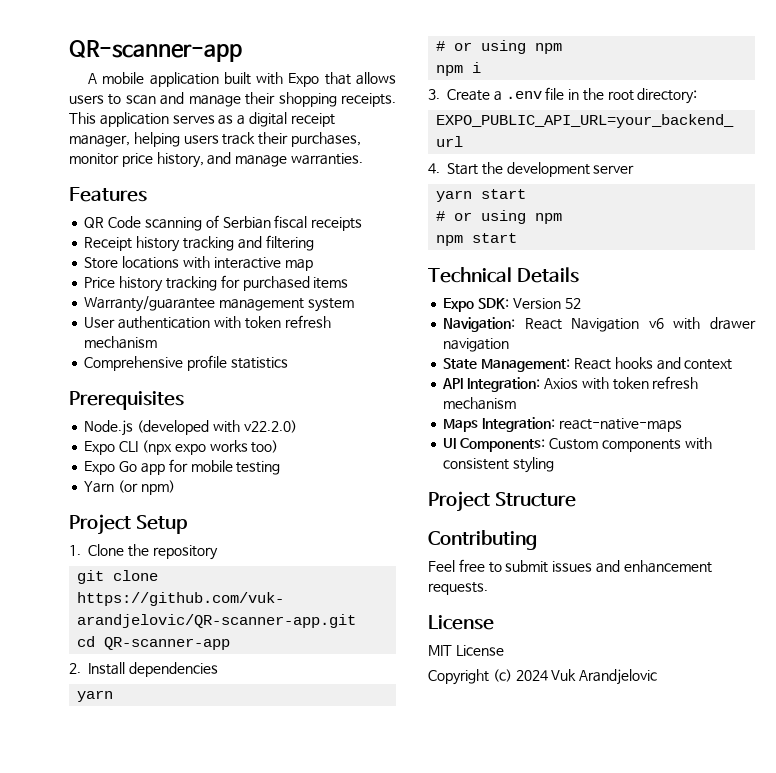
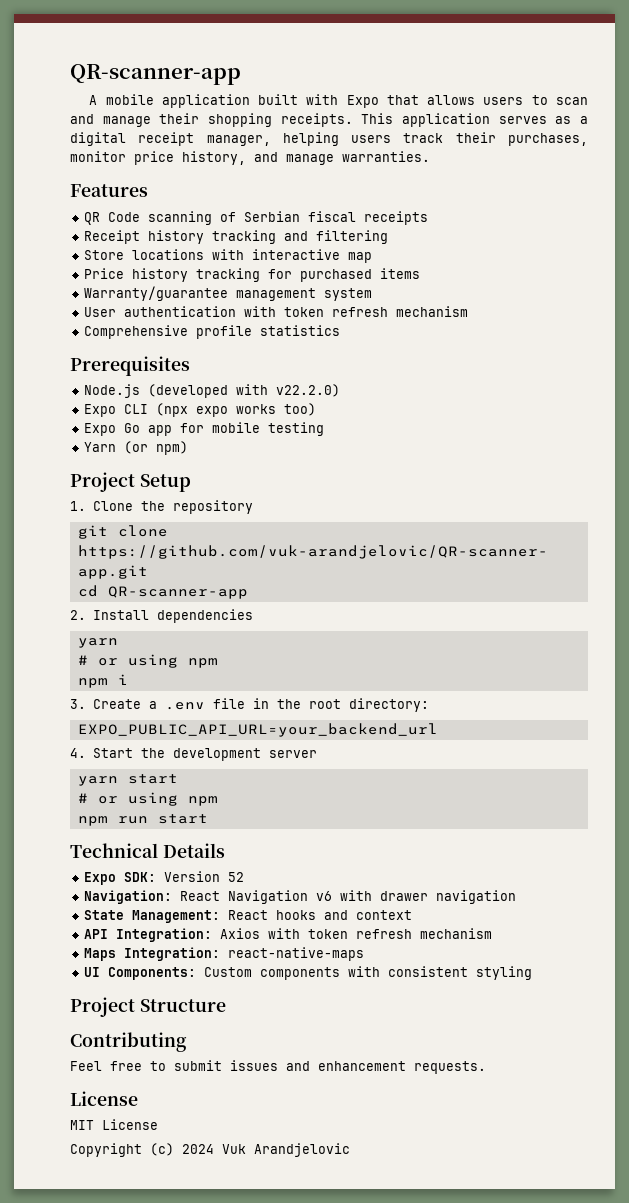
(464, 240) none -> [117,816,148,824] run

